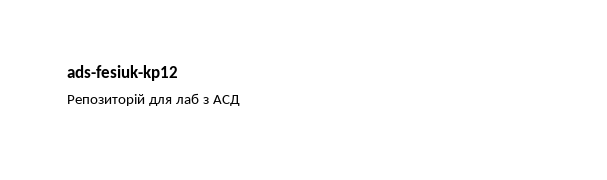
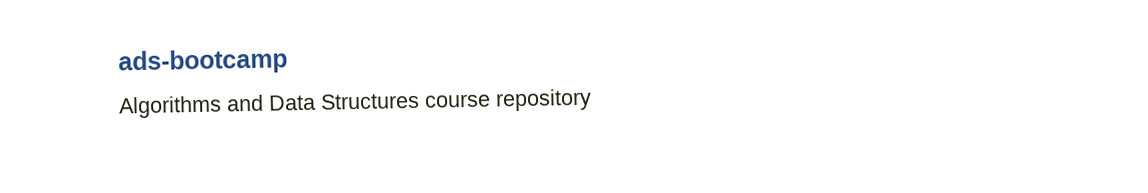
[67,65,178,81] [67,93,240,106] ads-fesiuk-kp12 // Репозиторій для лаб з АСД -> [118,48,288,76] [118,88,592,119] ads-bootcamp // Algorithms and Data Structures course repository

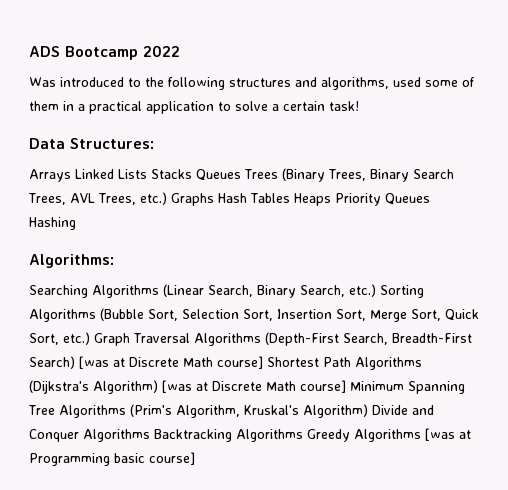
[118,48,288,76] [118,88,592,119] ads-bootcamp // Algorithms and Data Structures course repository -> [29,45,180,60] [29,77,475,90] [29,101,359,114] [29,138,154,149] [29,168,454,182] [28,192,430,206] [29,217,76,230] [29,254,114,268] [29,284,424,298] [29,308,479,322] [29,332,472,346] [29,356,422,370] [29,380,465,394] [28,404,434,418] [29,428,471,442] [29,452,195,466] ADS Bootcamp 2022 // Was introduced to the following structures and algorithms, used some of them in a practical application to solve a certain task! // Data Structures: // Arrays Linked Lists Stacks Queues Trees (Binary Trees, Binary Search Trees, AVL Trees, etc.) Graphs Hash Tables Heaps Priority Queues Hashing // Algorithms: // Searching Algorithms (Linear Search, Binary Search, etc.) Sorting Algorithms (Bubble Sort, Selection Sort, Insertion Sort, Merge Sort, Quick Sort, etc.) Graph Traversal Algorithms (Depth-First Search, Breadth-First Search) [was at Discrete Math course] Shortest Path Algorithms (Dijkstra's Algorithm) [was at Discrete Math course] Minimum Spanning Tree Algorithms (Prim's Algorithm, Kruskal's Algorithm) Divide and Conquer Algorithms Backtracking Algorithms Greedy Algorithms [was at Programming basic course]

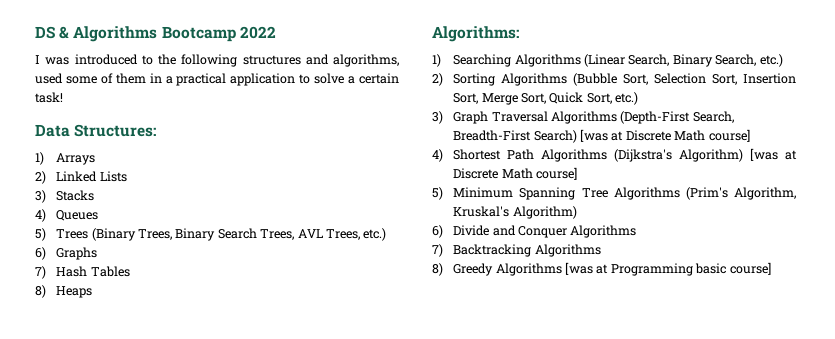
[29,46,60,57] ADS -> [35,26,158,42] DS & Algorithms
[29,77,56,87] Was -> [35,55,70,65] I was
(154, 143) none -> [35,152,44,165] 1)
(71, 175) none -> [35,171,46,184] // 2)
(147, 174) none -> [35,190,46,203] // 3)
[196,169,241,181] Queues -> [35,209,99,222] [35,228,46,241] // 4) Queues // 5)
(167, 198) none -> [35,247,46,260] // 6)
(214, 199) none -> [35,266,46,279] // 7)
(290, 198) none -> [35,285,46,298] // 8)
[335,193,430,206] [29,217,76,230] Priority Queues Hashing -> (93, 292) none
(114, 261) none -> [432,54,441,67] 1)
(376, 290) none -> [432,73,443,86] // 2)
(90, 338) none -> [432,111,443,124] // 3)
(263, 362) none -> [432,149,443,162] // 4)
(346, 386) none -> [432,187,443,200] // 5)
(368, 411) none -> [432,225,443,238] // 6)
(150, 435) none -> [432,244,443,257] // 7)
(303, 435) none -> [432,263,443,276] // 8)

